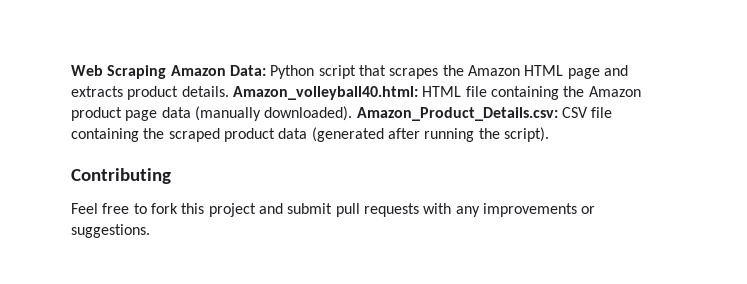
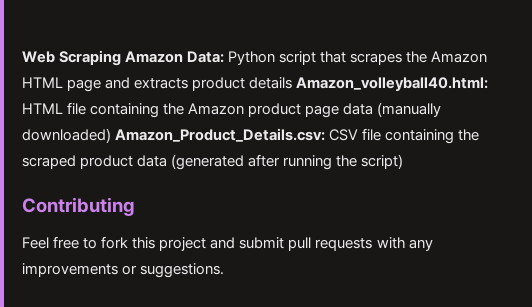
[181,86,229,97] details. -> [249,77,293,89] details
[264,106,353,121] downloaded). -> [22,128,111,143] downloaded)
[503,127,549,142] script). -> [361,154,404,169] script)

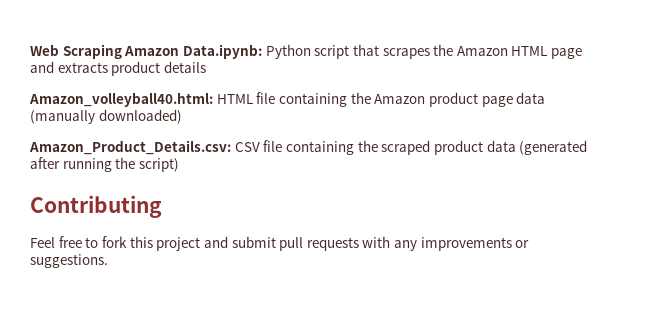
[187,51,225,63] Data: -> [182,44,262,59] Data.ipynb:
(293, 83) none -> (206, 67) //
(111, 135) none -> (182, 116) //

